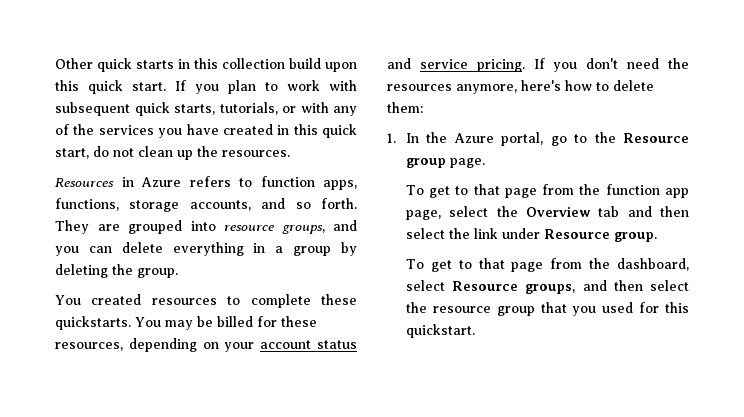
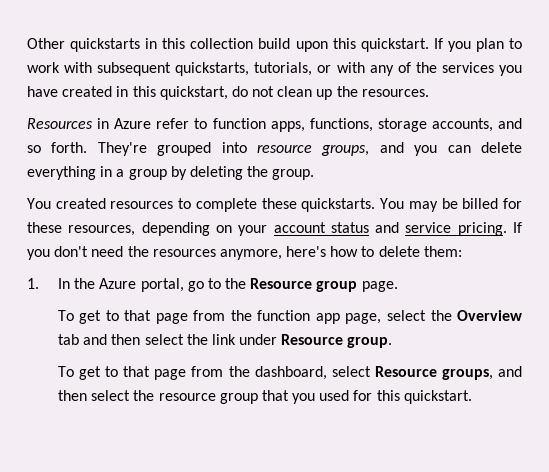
[97,58,174,72] quick starts -> [70,38,141,52] quickstarts
[88,80,166,94] quick start. -> [360,38,429,52] quickstart.
[134,102,215,116] quick starts, -> [175,62,250,76] quickstarts,
[322,124,357,138] [55,148,89,159] quick start, -> [159,86,228,100] quickstart,
[189,176,231,187] refers -> [156,118,190,129] refer
[55,220,120,234] They are -> [97,142,147,156] They're

